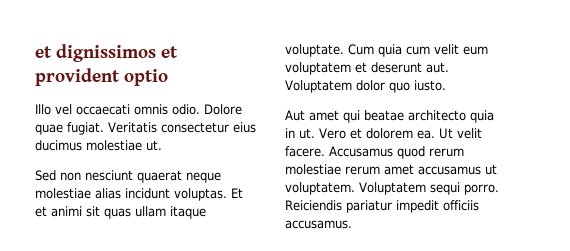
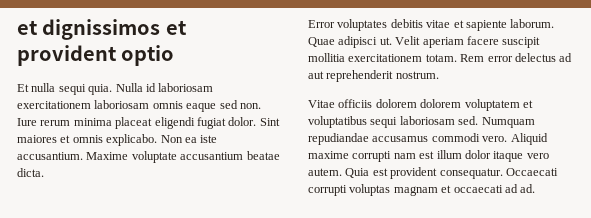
[35,104,242,115] [35,122,256,135] [35,140,162,151] [35,170,221,183] [35,188,243,201] [35,206,206,219] [285,44,488,57] [285,62,449,75] [285,80,446,93] [285,110,494,123] [285,128,482,139] [285,146,464,159] [285,164,497,175] [285,182,499,195] [285,200,479,213] [285,220,352,229] Illo vel occaecati omnis odio. Dolore quae fugiat. Veritatis consectetur eius ducimus molestiae ut. // Sed non nesciunt quaerat neque molestiae alias incidunt voluptas. Et et animi sit quas ullam itaque voluptate. Cum quia cum velit eum voluptatem et deserunt aut. Voluptatem dolor quo iusto. // Aut amet qui beatae architecto quia in ut. Vero et dolorem ea. Ut velit facere. Accusamus quod rerum molestiae rerum amet accusamus ut voluptatem. Voluptatem sequi porro. Reiciendis pariatur impedit officiis accusamus. -> [17,83,214,95] [17,100,261,112] [17,117,280,129] [17,134,218,146] [17,151,280,163] [17,168,44,177] [308,19,555,31] [308,36,541,48] [308,53,573,62] [308,70,439,82] [308,99,533,111] [308,116,535,128] [308,133,548,145] [308,150,549,162] [308,167,558,179] [308,184,536,196] Et nulla sequi quia. Nulla id laboriosam exercitationem laboriosam omnis eaque sed non. Iure rerum minima placeat eligendi fugiat dolor. Sint maiores et omnis explicabo. Non ea iste accusantium. Maxime voluptate accusantium beatae dicta. // Error voluptates debitis vitae et sapiente laborum. Quae adipisci ut. Velit aperiam facere suscipit mollitia exercitationem totam. Rem error delectus ad aut reprehenderit nostrum. // Vitae officiis dolorem dolorem voluptatem et voluptatibus sequi laboriosam sed. Numquam repudiandae accusamus commodi vero. Aliquid maxime corrupti nam est illum dolor itaque vero autem. Quia est provident consequatur. Occaecati corrupti voluptas magnam et occaecati ad ad.

